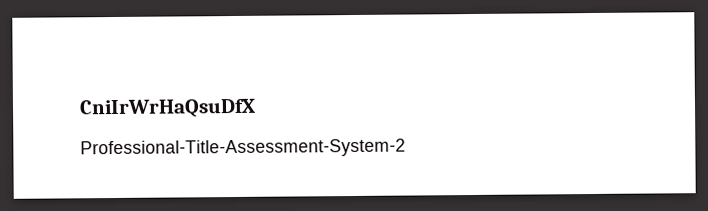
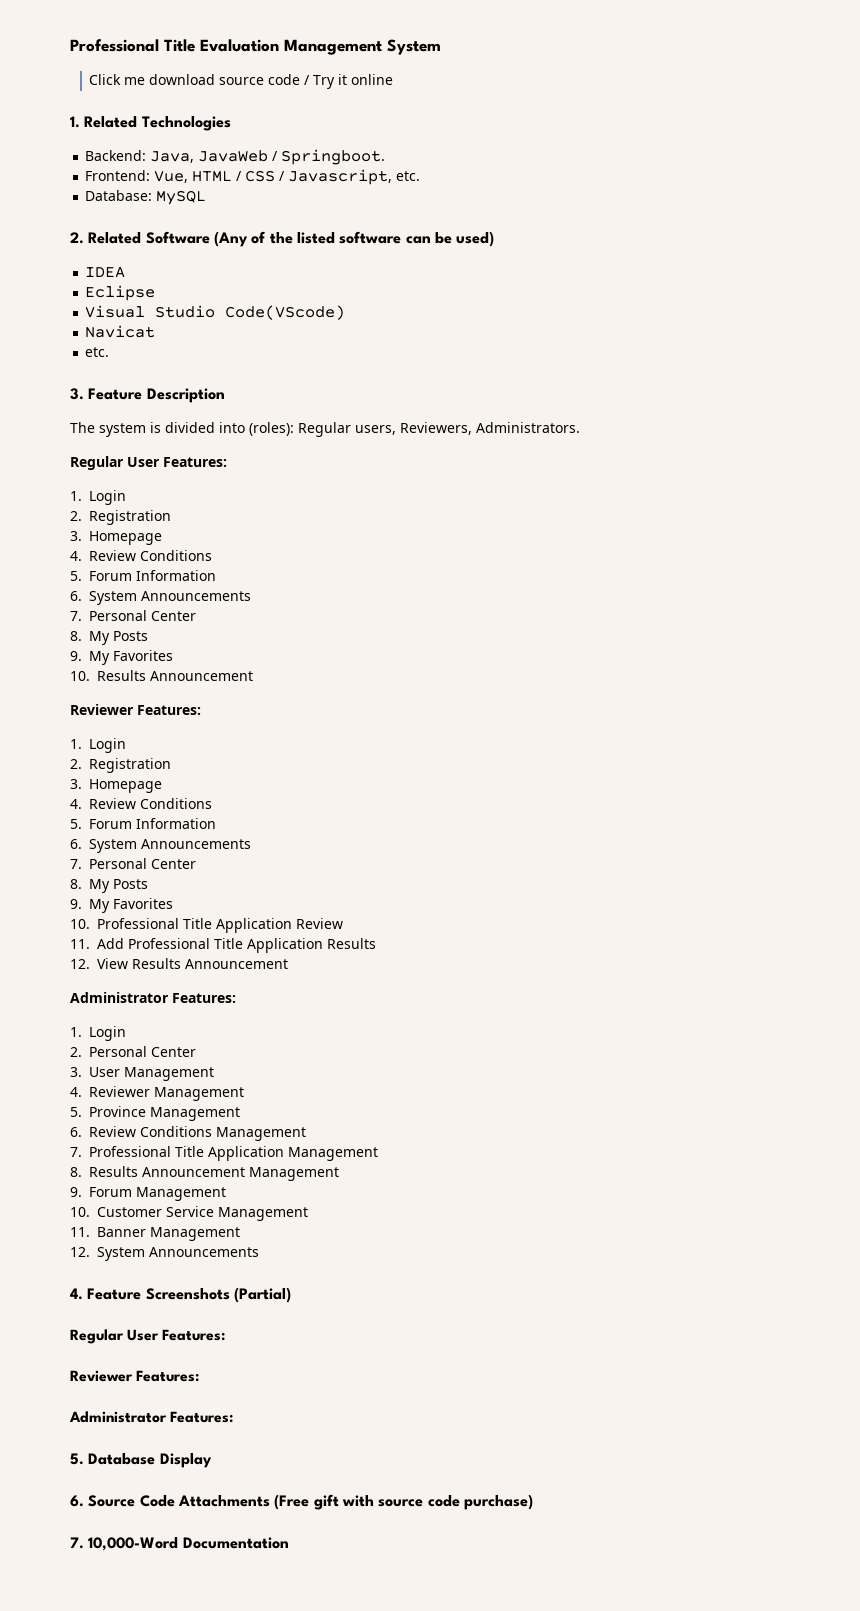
[79,98,256,119] [80,138,406,159] CniIrWrHaQsuDfX // Professional-Title-Assessment-System-2 -> [70,39,441,55] [89,74,394,89] [70,116,231,131] [85,149,386,165] [85,169,421,185] [85,190,207,205] [70,231,495,247] [85,266,126,278] [85,285,156,301] [85,305,346,320] [85,325,156,338] [85,347,110,357] [70,388,225,403] [70,422,580,437] [70,456,227,470] [70,490,127,505] [70,510,172,525] [70,531,163,545] [70,550,213,561] [70,570,217,581] [70,591,252,605] [70,610,197,621] [70,631,149,645] [70,650,174,665] [70,670,253,681] [70,704,201,715] [70,738,127,753] [70,758,172,773] [70,779,163,793] [70,798,213,809] [70,818,217,829] [70,839,252,853] [70,858,197,869] [70,879,149,893] [70,898,174,913] [70,918,343,933] [70,938,376,953] [70,958,288,969] [70,992,236,1003] [70,1026,127,1041] [70,1046,197,1057] [70,1067,215,1081] [70,1086,245,1101] [70,1106,241,1121] [70,1126,307,1141] [70,1146,379,1161] [70,1166,340,1181] [70,1187,227,1201] [70,1206,308,1221] [70,1227,240,1241] [70,1247,259,1261] [70,1287,291,1303] [70,1329,226,1344] [70,1370,200,1382] [69,1411,234,1423] [70,1453,212,1468] [70,1494,533,1510] [70,1537,289,1551] Professional Title Evaluation Management System // Click me download source code / Try it online // 1. Related Technologies // Backend: Java, JavaWeb / Springboot. // Frontend: Vue, HTML / CSS / Javascript, etc. // Database: MySQL // 2. Related Software (Any of the listed software can be used) // IDEA // Eclipse // Visual Studio Code(VScode) // Navicat // etc. // 3. Feature Description // The system is divided into (roles): Regular users, Reviewers, Administrators. // Regular User Features: // 1. Login // 2. Registration // 3. Homepage // 4. Review Conditions // 5. Forum Information // 6. System Announcements // 7. Personal Center // 8. My Posts // 9. My Favorites // 10. Results Announcement // Reviewer Features: // 1. Login // 2. Registration // 3. Homepage // 4. Review Conditions // 5. Forum Information // 6. System Announcements // 7. Personal Center // 8. My Posts // 9. My Favorites // 10. Professional Title Application Review // 11. Add Professional Title Application Results // 12. View Results Announcement // Administrator Features: // 1. Login // 2. Personal Center // 3. User Management // 4. Reviewer Management // 5. Province Management // 6. Review Conditions Management // 7. Professional Title Application Management // 8. Results Announcement Management // 9. Forum Management // 10. Customer Service Management // 11. Banner Management // 12. System Announcements // 4. Feature Screenshots (Partial) // Regular User Features: // Reviewer Features: // Administrator Features: // 5. Database Display // 6. Source Code Attachments (Free gift with source code purchase) // 7. 10,000-Word Documentation

